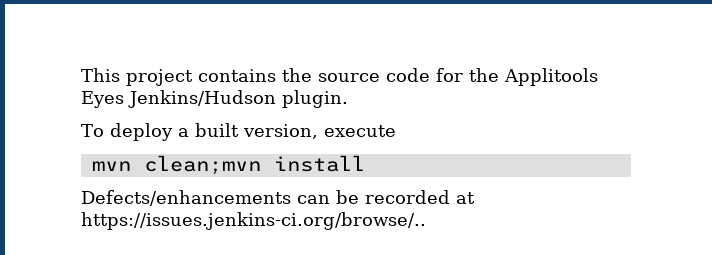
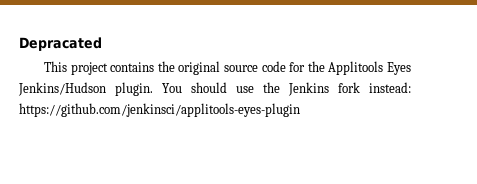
(81, 75) none -> [19,37,102,51] Depracated //
(312, 75) none -> [178,61,221,75] original
[81,123,396,141] [91,155,365,175] [81,190,475,206] [81,212,426,230] // To deploy a built version, execute // mvn clean;mvn install // Defects/enhancements can be recorded at https://issues.jenkins-ci.org/browse/.. -> [162,82,411,96] [19,103,300,117] You should use the Jenkins fork instead: https://github.com/jenkinsci/applitools-eyes-plugin

